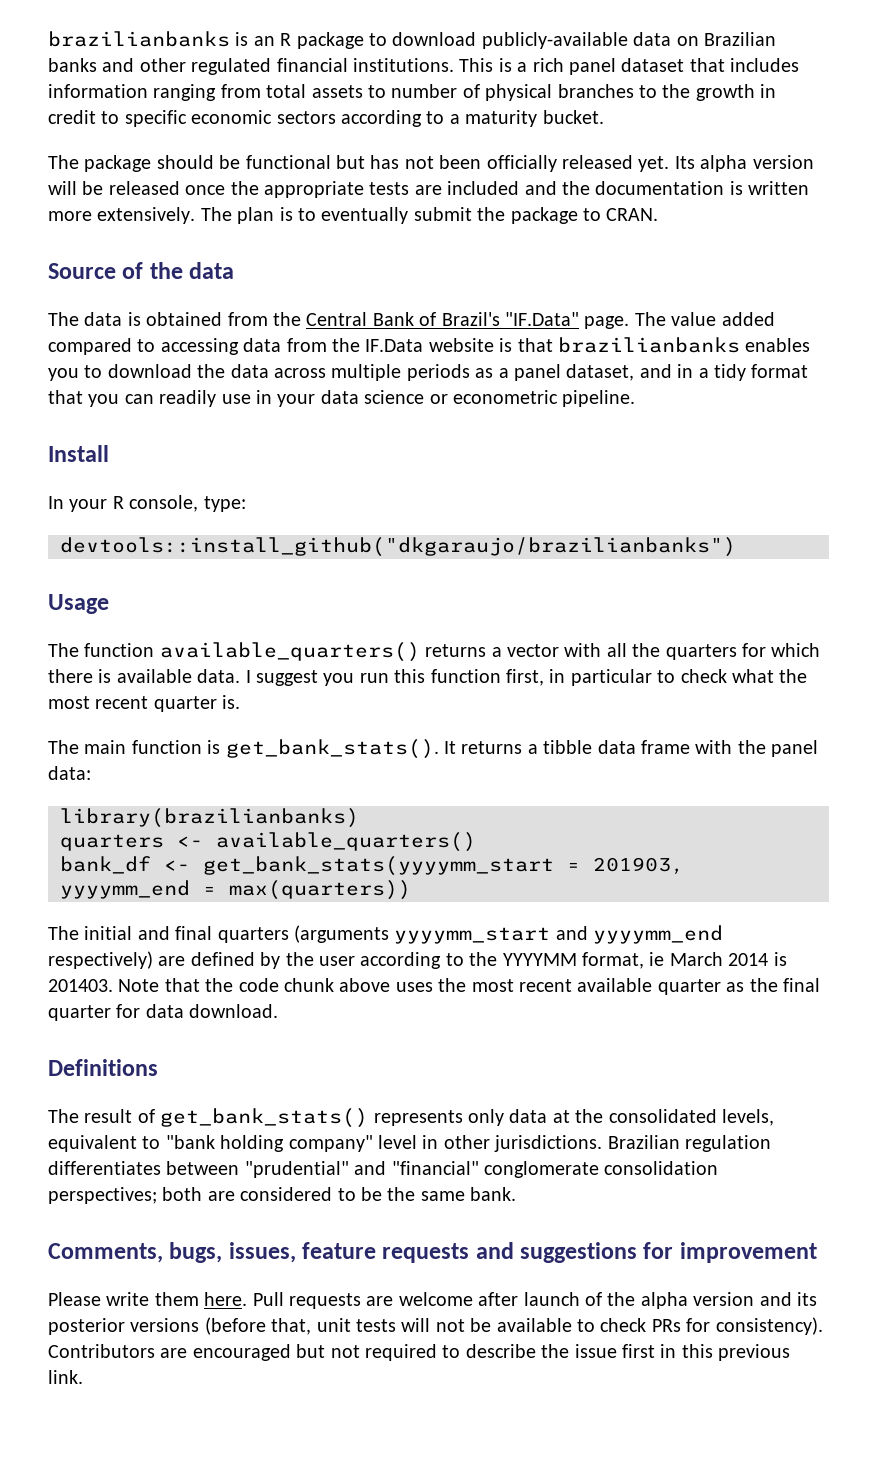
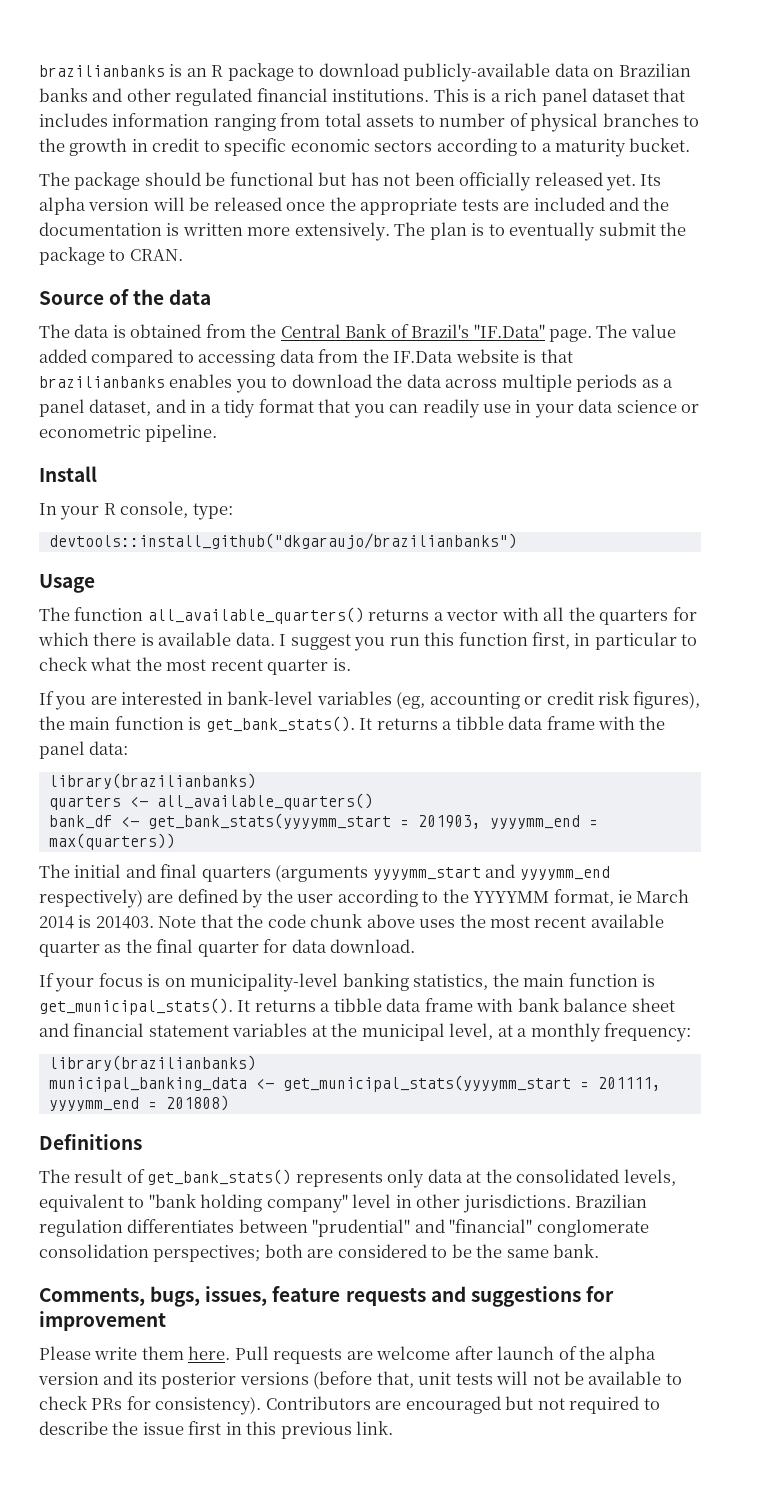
[159,642,420,662] available_quarters() -> [147,607,364,624] all_available_quarters()
[48,740,79,754] The -> [39,691,701,710] [39,716,65,730] If you are interested in bank-level variables (eg, accounting or credit risk figures), the
[216,832,476,852] available_quarters() -> [156,793,373,810] all_available_quarters()
(279, 1011) none -> [39,973,656,992] [39,998,675,1015] [39,1023,692,1042] [48,1055,256,1071] [48,1075,661,1092] [48,1095,229,1111] // If your focus is on municipality-level banking statistics, the main function is get_municipal_stats(). It returns a tibble data frame with bank balance sheet and financial statement variables at the municipal level, at a monthly frequency: // library(brazilianbanks) // municipal_banking_data <- get_municipal_stats(yyyymm_start = 201111, yyyymm_end = 201808)

